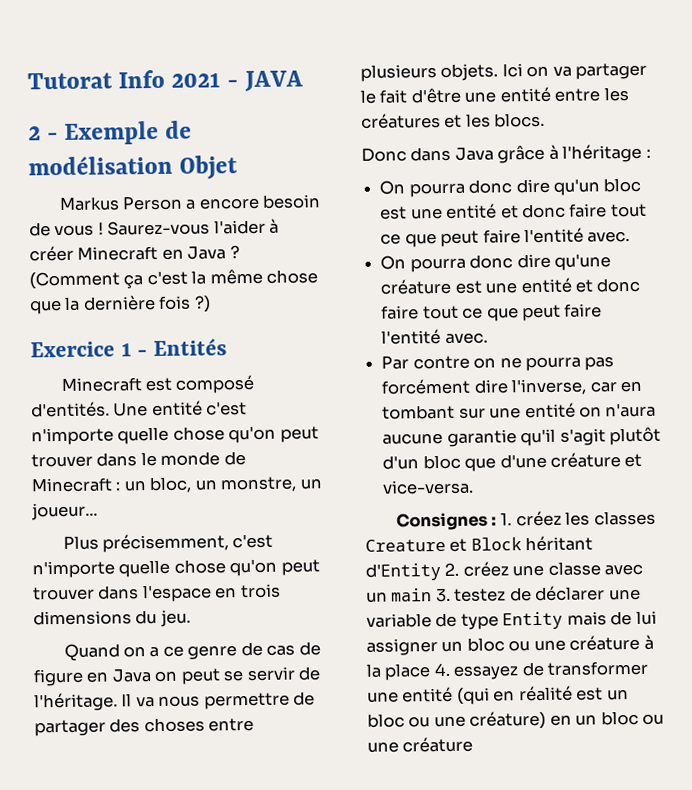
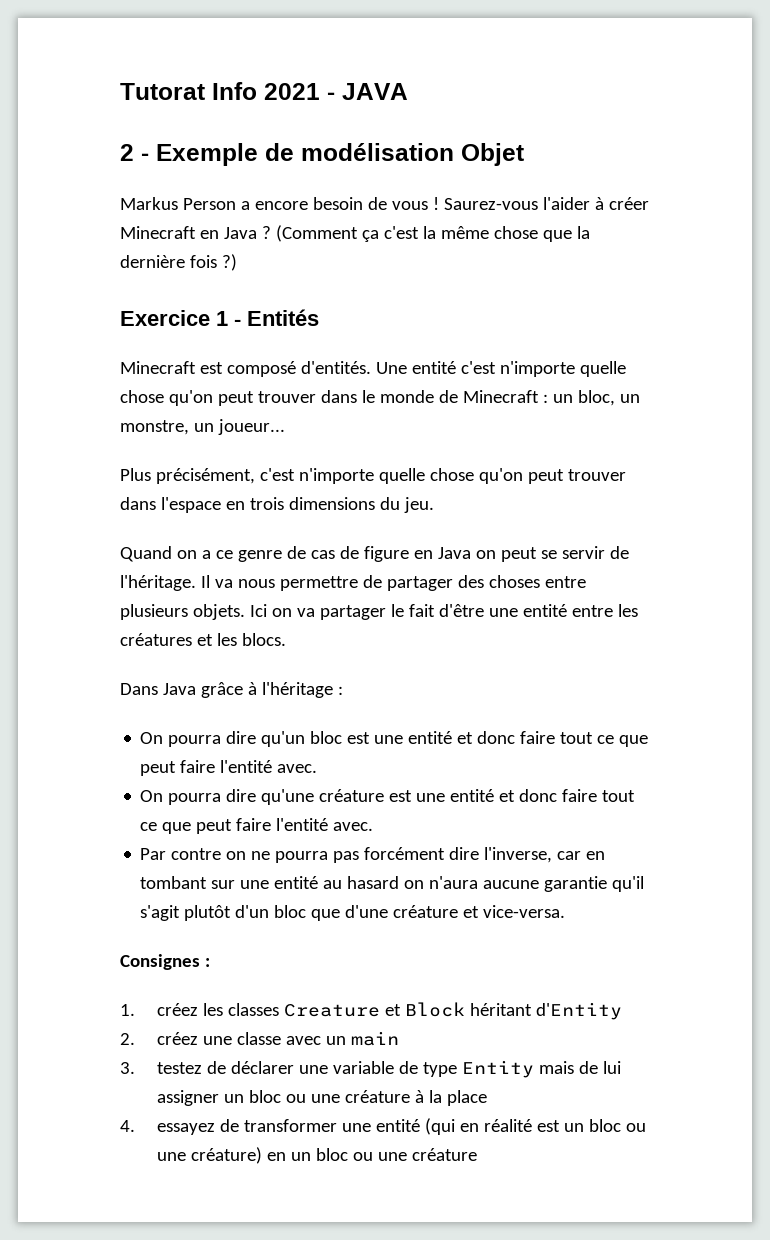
[101,533,229,553] précisemment, -> [155,468,255,484] précisément,
[361,146,452,162] Donc dans -> [120,683,158,695] Dans
[468,179,513,194] donc -> (222, 741) none
[469,254,514,269] donc -> (222, 799) none
(576, 410) none -> [323,876,400,889] au hasard
(497, 521) none -> (210, 962) //
(441, 572) none -> (622, 1011) //
(433, 595) none -> (399, 1038) //
(431, 672) none -> (487, 1098) //

